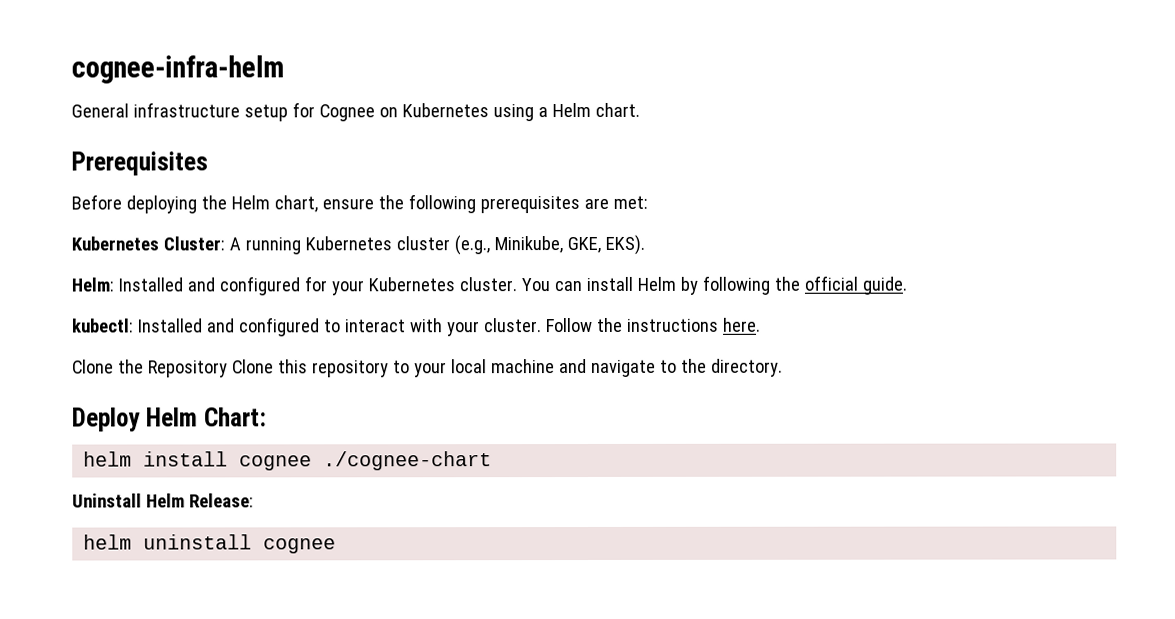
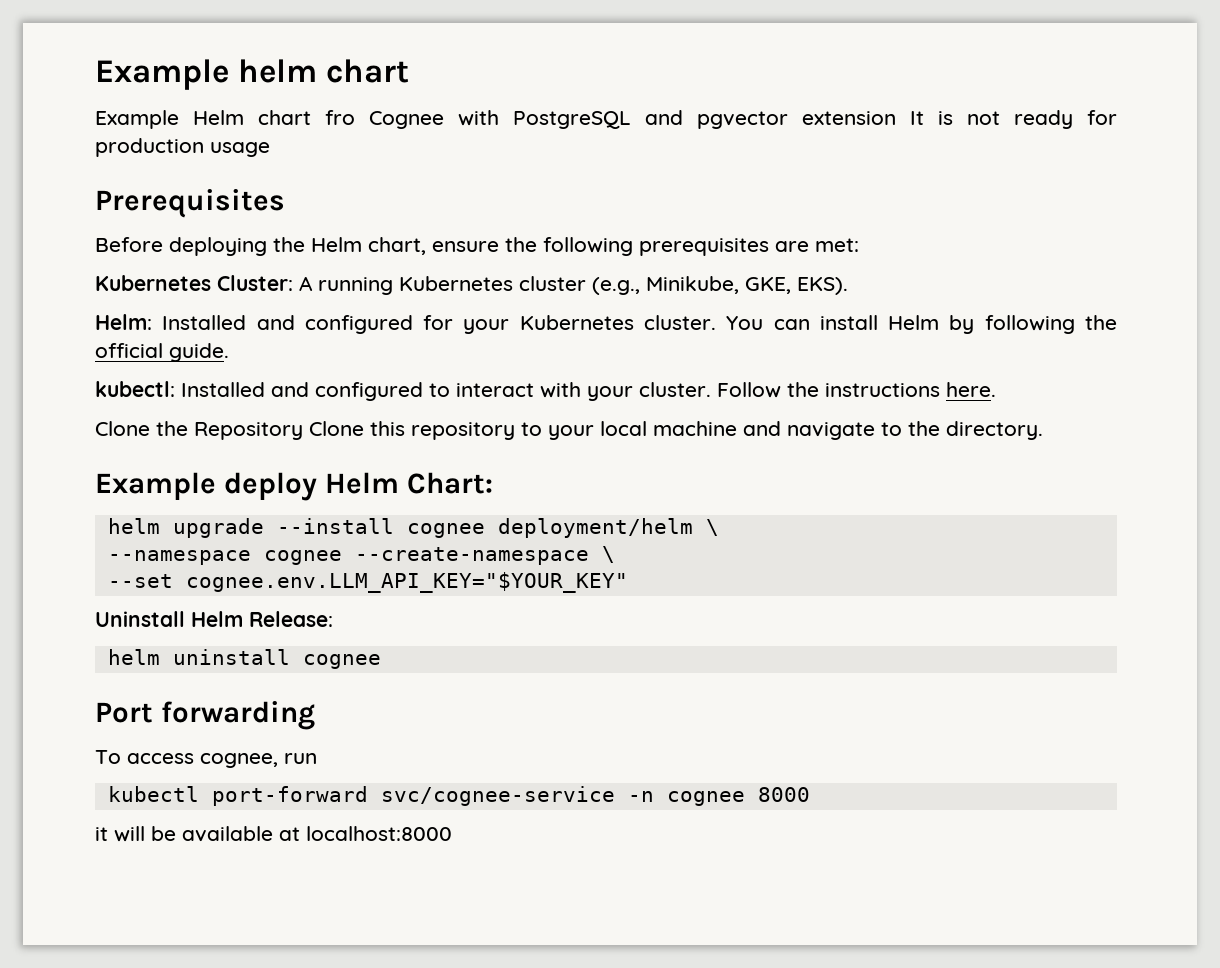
[71,55,285,84] [71,102,640,122] cognee-infra-helm // General infrastructure setup for Cognee on Kubernetes using a Helm chart. -> [95,59,409,90] [95,110,1117,129] [95,138,270,157] Example helm chart // Example Helm chart fro Cognee with PostgreSQL and pgvector extension It is not ready for production usage
[72,407,141,432] Deploy -> [95,472,317,501] Example deploy
[143,451,493,471] install cognee ./cognee-chart -> [172,518,719,538] [107,546,615,565] [107,572,628,593] upgrade --install cognee deployment/helm \ // --namespace cognee --create-namespace \ // --set cognee.env.LLM_API_KEY="$YOUR_KEY"
(337, 546) none -> [95,701,315,730] [95,750,317,768] [107,786,810,806] [95,826,452,842] // Port forwarding // To access cognee, run // kubectl port-forward svc/cognee-service -n cognee 8000 // it will be available at localhost:8000

